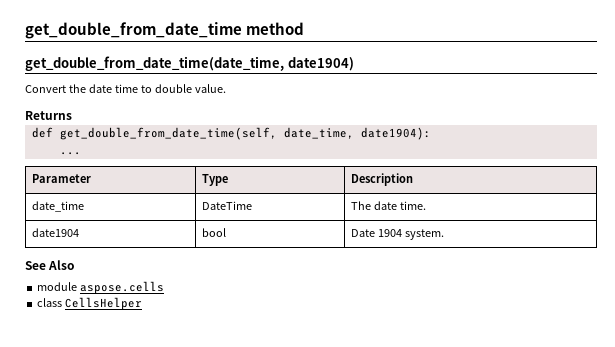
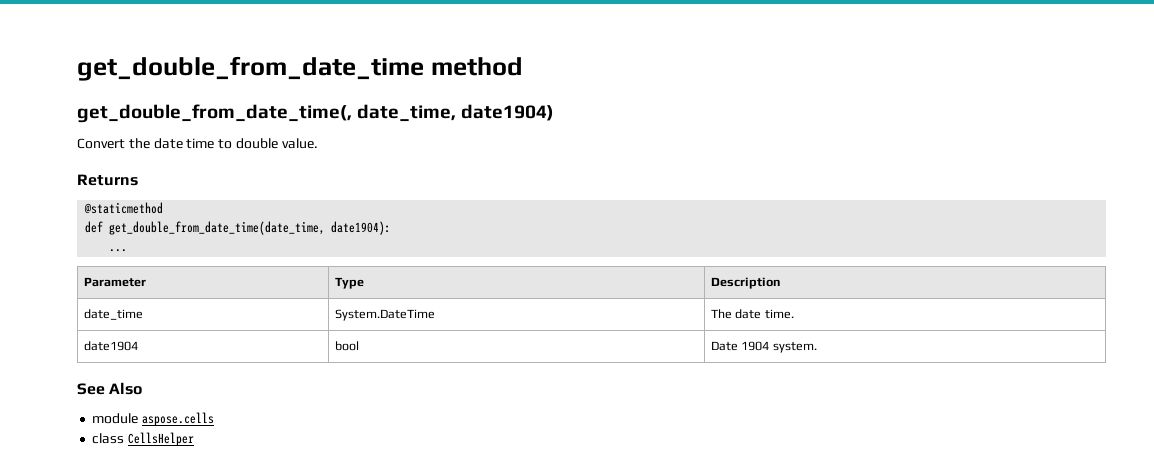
[25,56,284,71] get_double_from_date_time(date_time, -> [77,104,457,123] get_double_from_date_time(, date_time,
(72, 115) none -> [84,202,164,214] // @staticmethod
[59,127,354,140] get_double_from_date_time(self, date_time, -> [109,221,326,235] get_double_from_date_time(date_time,
[202,201,253,210] DateTime -> [335,309,436,321] System.DateTime

